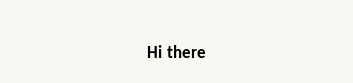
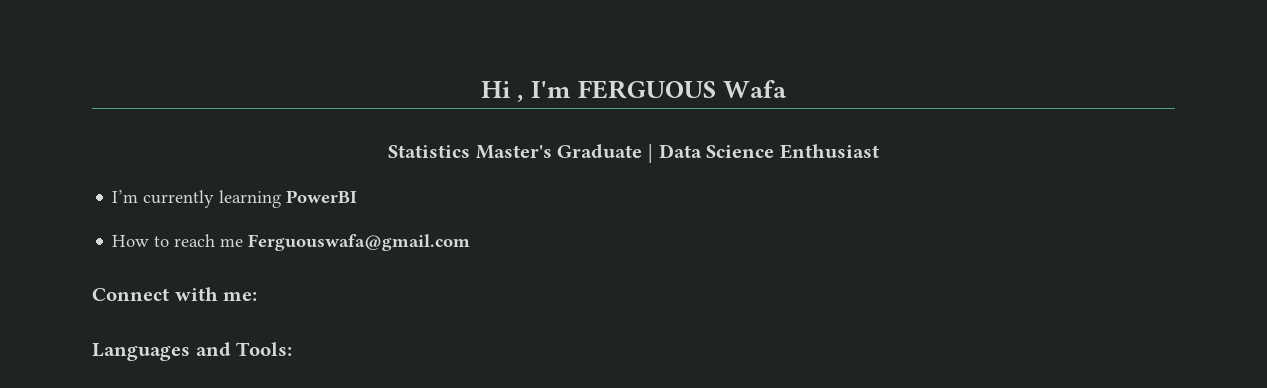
[166,45,206,58] there -> [517,80,787,102] [388,144,879,163] [112,190,358,208] [112,234,471,251] [92,287,258,301] [92,342,293,361] , I'm FERGUOUS Wafa // Statistics Master's Graduate | Data Science Enthusiast // I’m currently learning PowerBI // How to reach me Ferguouswafa@gmail.com // Connect with me: // Languages and Tools:

